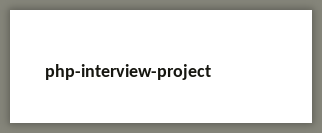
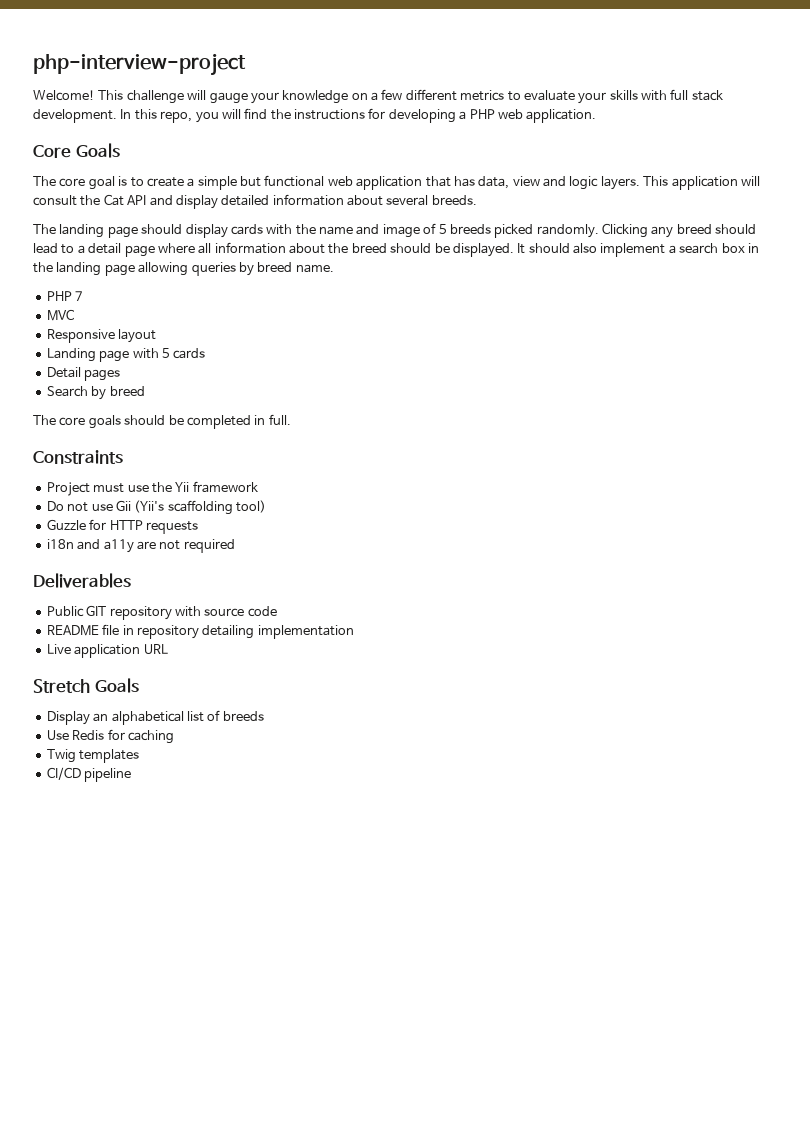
(211, 72) none -> [33,89,723,104] [33,108,597,123] [33,143,120,158] [33,175,760,190] [33,194,477,209] [33,223,757,238] [33,242,759,257] [33,262,334,276] [46,291,84,301] [46,309,74,321] [46,329,157,343] [46,348,206,362] [46,367,121,381] [46,386,145,400] [33,414,291,429] [33,450,123,464] [46,481,258,496] [46,500,266,515] [46,519,198,534] [46,539,235,553] [33,573,131,588] [46,605,277,620] [46,624,354,639] [46,644,168,658] [33,678,139,693] [46,710,264,725] [46,729,174,744] [46,749,140,763] [46,767,132,782] // Welcome! This challenge will gauge your knowledge on a few different metrics to evaluate your skills with full stack development. In this repo, you will find the instructions for developing a PHP web application. // Core Goals // The core goal is to create a simple but functional web application that has data, view and logic layers. This application will consult the Cat API and display detailed information about several breeds. // The landing page should display cards with the name and image of 5 breeds picked randomly. Clicking any breed should lead to a detail page where all information about the breed should be displayed. It should also implement a search box in the landing page allowing queries by breed name. // PHP 7 // MVC // Responsive layout // Landing page with 5 cards // Detail pages // Search by breed // The core goals should be completed in full. // Constraints // Project must use the Yii framework // Do not use Gii (Yii's scaffolding tool) // Guzzle for HTTP requests // i18n and a11y are not required // Deliverables // Public GIT repository with source code // README file in repository detailing implementation // Live application URL // Stretch Goals // Display an alphabetical list of breeds // Use Redis for caching // Twig templates // CI/CD pipeline

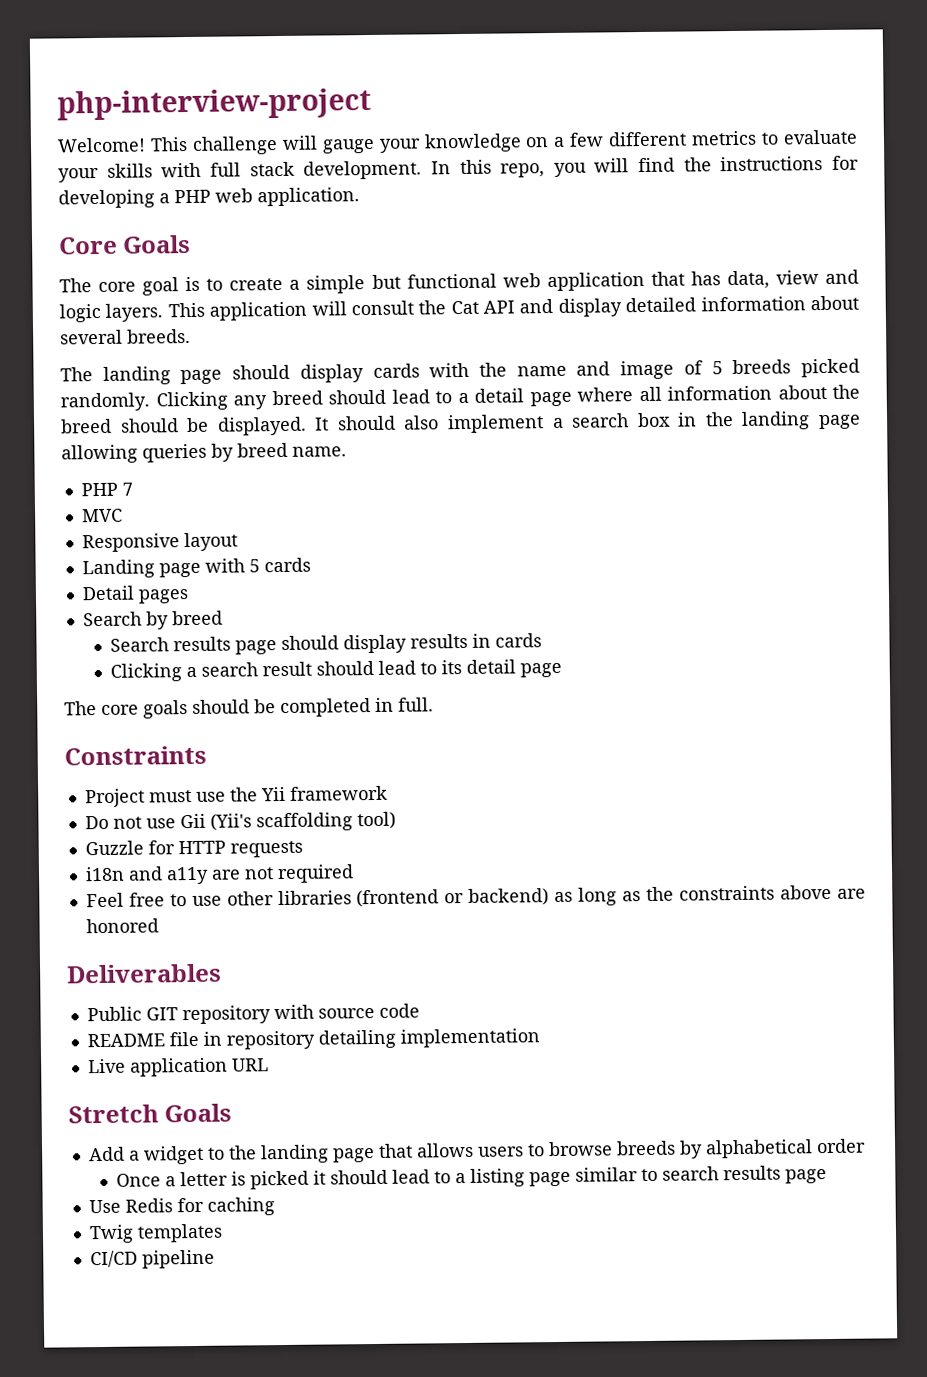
(145, 391) none -> [109,633,542,655] [109,659,562,682] // Search results page should display results in cards // Clicking a search result should lead to its detail page
(235, 546) none -> [85,884,867,908] [85,918,159,934] // Feel free to use other libraries (frontend or backend) as long as the constraints above are honored
[46,710,264,725] Display an alphabetical list of breeds -> [88,1138,866,1165] [115,1165,827,1190] Add a widget to the landing page that allows users to browse breeds by alphabetical order // Once a letter is picked it should lead to a listing page similar to search results page

